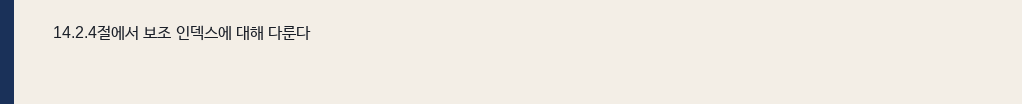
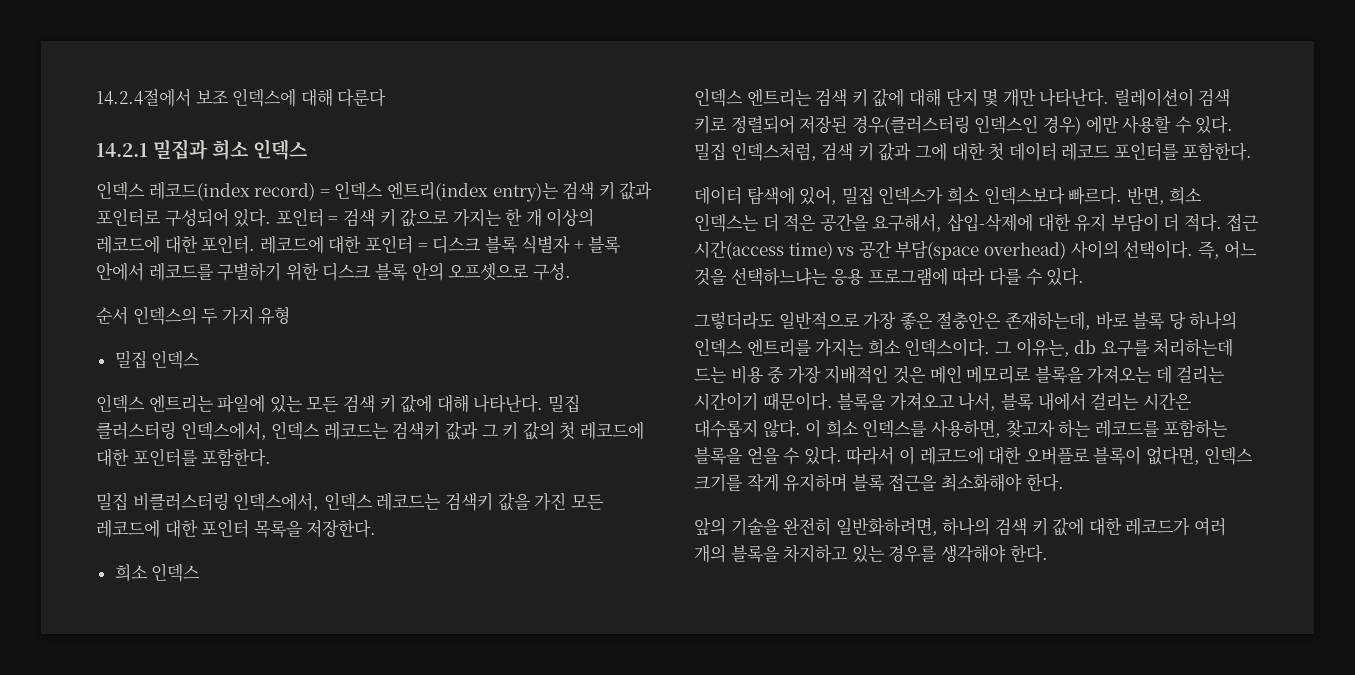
(312, 33) none -> [96,139,309,160] [96,181,653,202] [96,208,595,227] [96,235,622,254] [96,262,571,281] [96,306,291,325] [114,350,201,369] [96,394,580,413] [96,421,644,440] [96,448,272,467] [96,492,604,511] [96,519,377,538] [114,563,201,582] [694,88,1231,107] [694,115,1234,135] [694,142,1253,161] [694,186,1203,205] [694,213,1260,232] [694,240,1258,260] [694,267,1085,286] [694,311,1238,330] [694,338,1234,357] [694,365,1226,384] [694,392,1192,411] [694,419,1229,438] [694,446,1254,465] [694,473,1064,492] [694,517,1226,536] [694,544,1048,563] // 14.2.1 밀집과 희소 인덱스 // 인덱스 레코드(index record) = 인덱스 엔트리(index entry)는 검색 키 값과 포인터로 구성되어 있다. 포인터 = 검색 키 값으로 가지는 한 개 이상의 레코드에 대한 포인터. 레코드에 대한 포인터 = 디스크 블록 식별자 + 블록 안에서 레코드를 구별하기 위한 디스크 블록 안의 오프셋으로 구성. // 순서 인덱스의 두 가지 유형 // 밀집 인덱스 // 인덱스 엔트리는 파일에 있는 모든 검색 키 값에 대해 나타난다. 밀집 클러스터링 인덱스에서, 인덱스 레코드는 검색키 값과 그 키 값의 첫 레코드에 대한 포인터를 포함한다. // 밀집 비클러스터링 인덱스에서, 인덱스 레코드는 검색키 값을 가진 모든 레코드에 대한 포인터 목록을 저장한다. // 희소 인덱스 // 인덱스 엔트리는 검색 키 값에 대해 단지 몇 개만 나타난다. 릴레이션이 검색 키로 정렬되어 저장된 경우(클러스터링 인덱스인 경우) 에만 사용할 수 있다. 밀집 인덱스처럼, 검색 키 값과 그에 대한 첫 데이터 레코드 포인터를 포함한다. // 데이터 탐색에 있어, 밀집 인덱스가 희소 인덱스보다 빠르다. 반면, 희소 인덱스는 더 적은 공간을 요구해서, 삽입-삭제에 대한 유지 부담이 더 적다. 접근 시간(access time) vs 공간 부담(space overhead) 사이의 선택이다. 즉, 어느 것을 선택하느냐는 응용 프로그램에 따라 다를 수 있다. // 그렇더라도 일반적으로 가장 좋은 절충안은 존재하는데, 바로 블록 당 하나의 인덱스 엔트리를 가지는 희소 인덱스이다. 그 이유는, db 요구를 처리하는데 드는 비용 중 가장 지배적인 것은 메인 메모리로 블록을 가져오는 데 걸리는 시간이기 때문이다. 블록을 가져오고 나서, 블록 내에서 걸리는 시간은 대수롭지 않다. 이 희소 인덱스를 사용하면, 찾고자 하는 레코드를 포함하는 블록을 얻을 수 있다. 따라서 이 레코드에 대한 오버플로 블록이 없다면, 인덱스 크기를 작게 유지하며 블록 접근을 최소화해야 한다. // 앞의 기술을 완전히 일반화하려면, 하나의 검색 키 값에 대한 레코드가 여러 개의 블록을 차지하고 있는 경우를 생각해야 한다.

